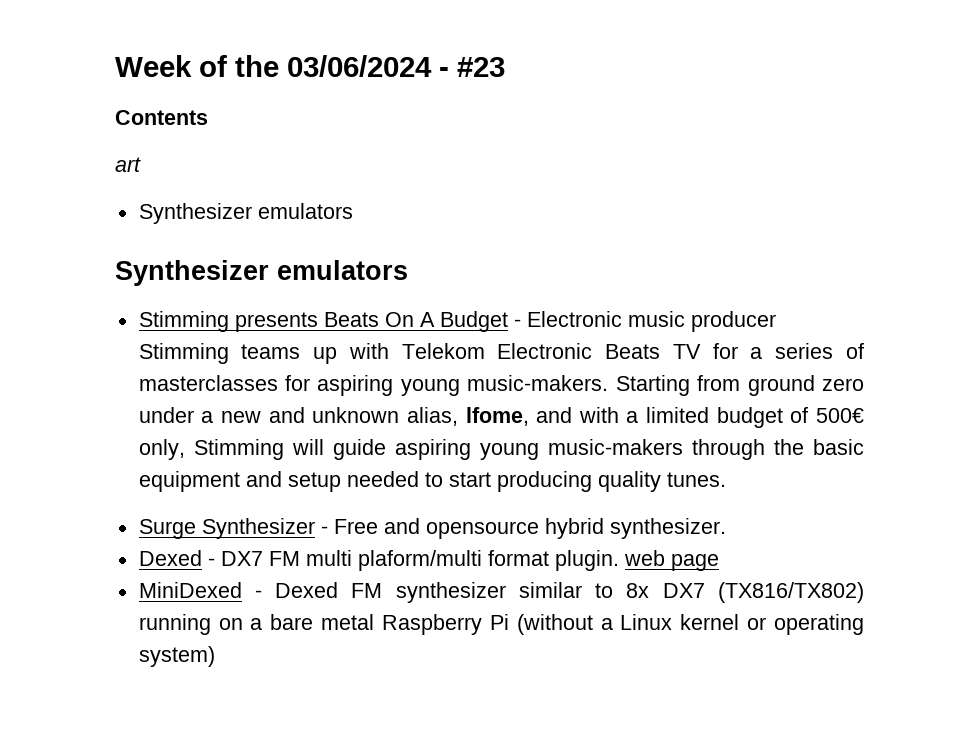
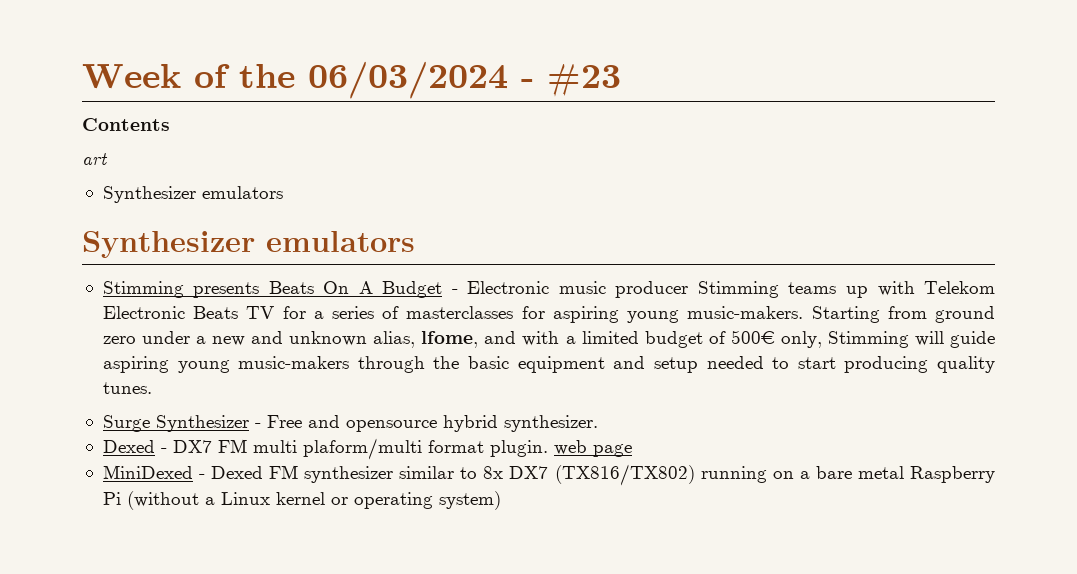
[287,55,432,77] 03/06/2024 -> [308,61,508,99] 06/03/2024

